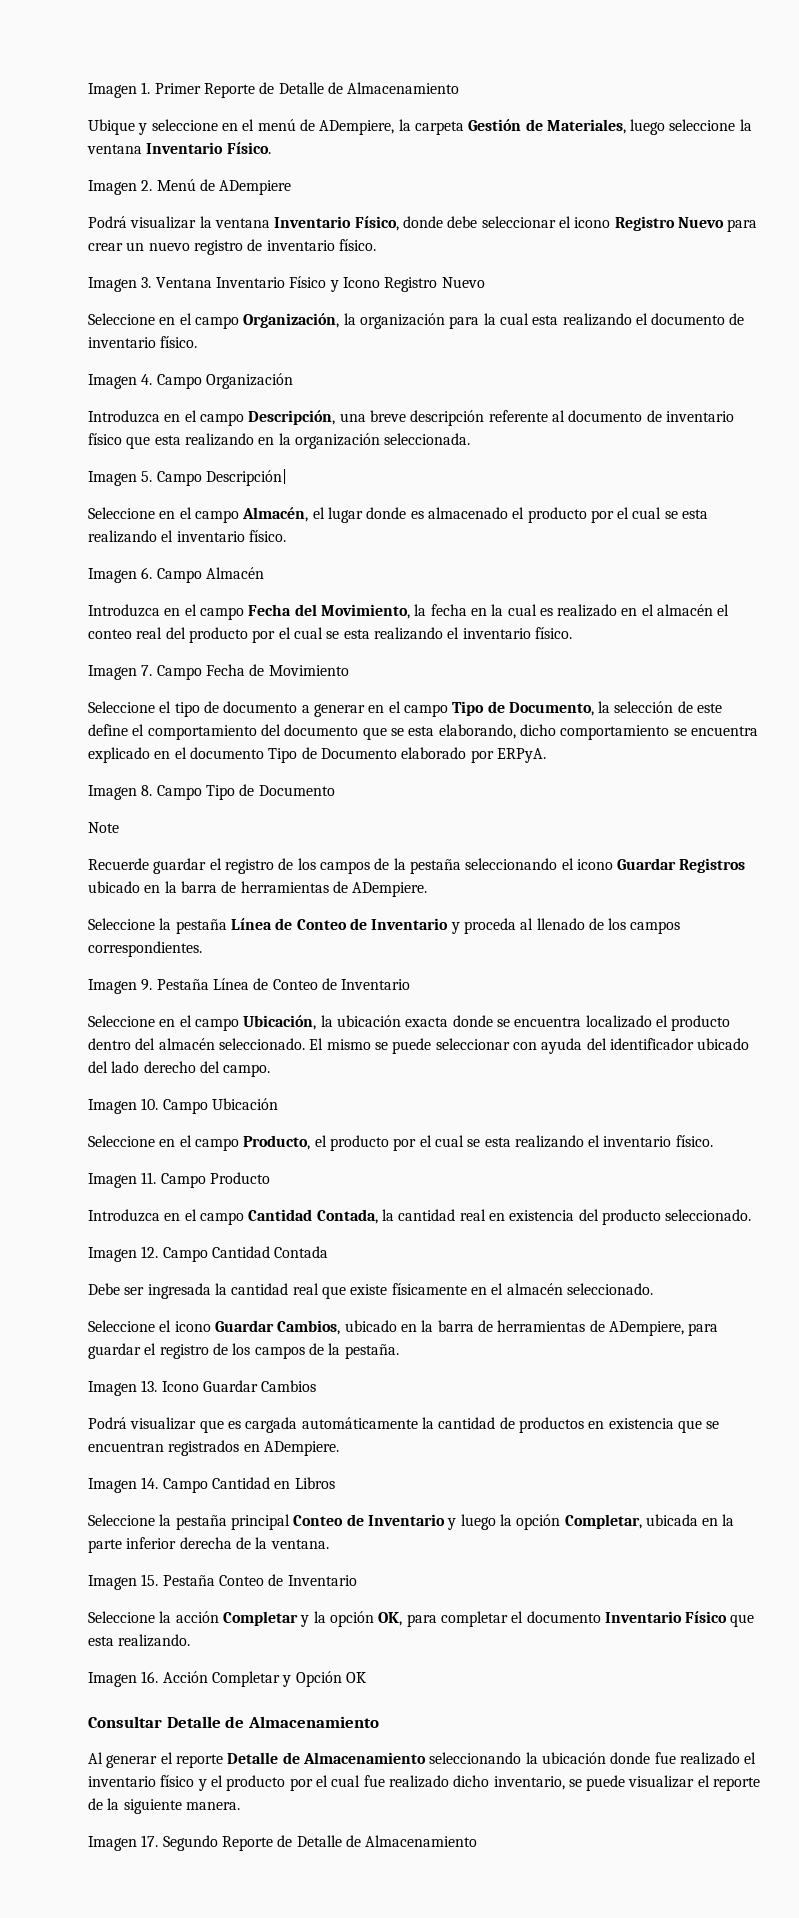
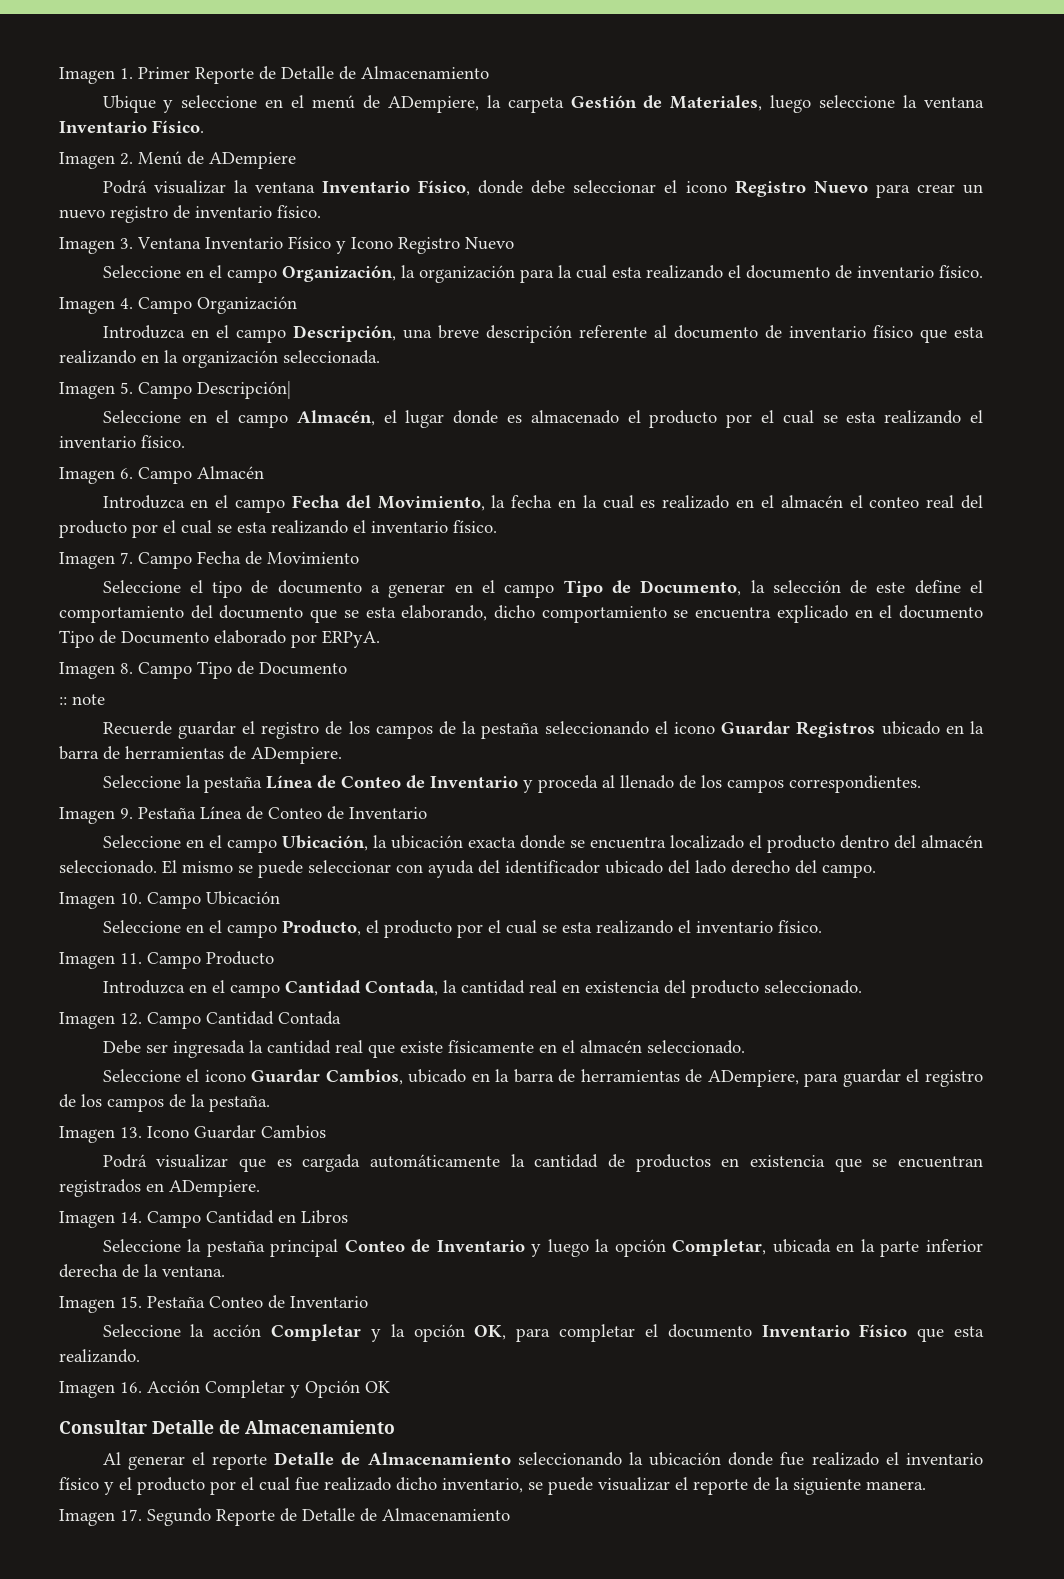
[88,822,119,833] Note -> [59,694,105,705] :: note

